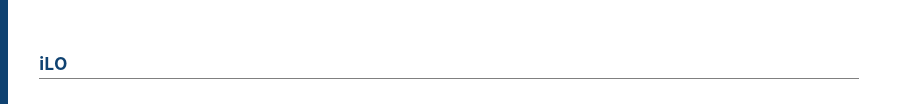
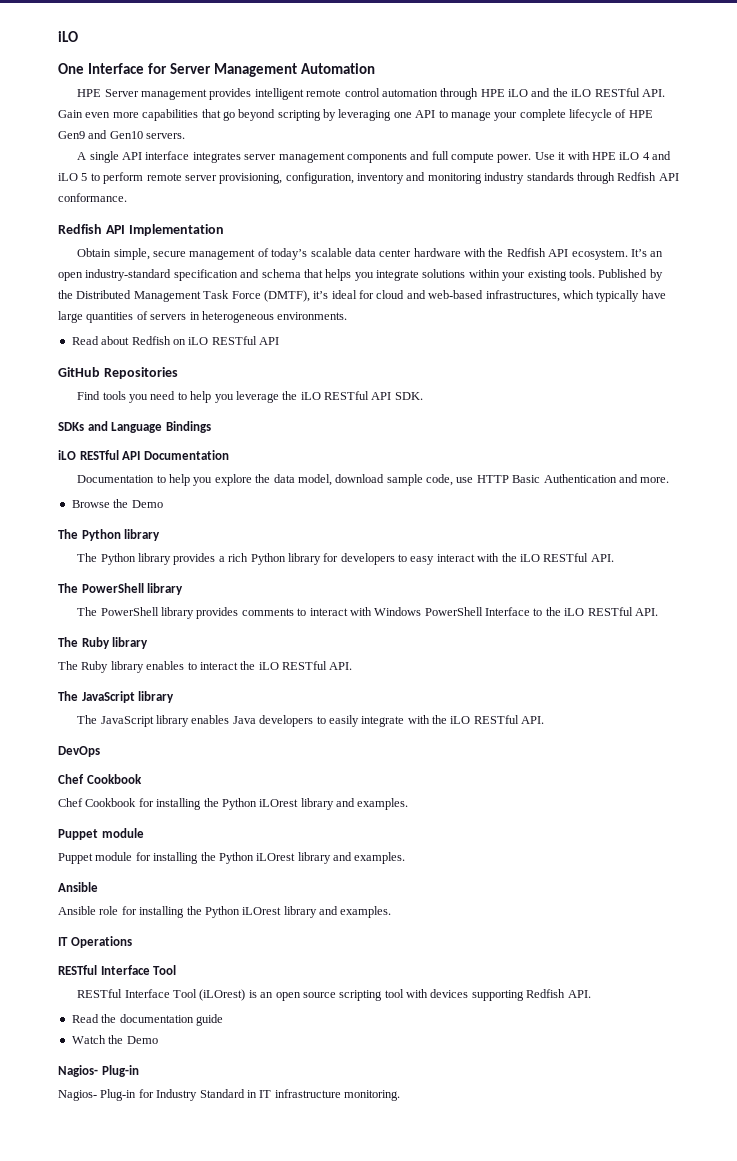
[39,56,67,70] iLO -> [58,31,78,42] [58,63,375,77] [77,88,665,100] [58,109,653,121] [58,130,186,139] [77,151,672,163] [58,172,679,184] [58,193,127,202] [58,224,224,236] [77,248,664,260] [58,269,663,281] [58,290,666,302] [58,311,348,323] [71,336,279,345] [58,367,178,379] [77,391,423,403] [58,421,211,433] [58,450,229,460] [77,474,670,486] [71,499,163,508] [58,529,161,541] [77,553,614,565] [58,583,184,595] [77,607,658,619] [58,637,149,649] [58,661,353,673] [58,691,175,703] [77,715,545,727] [58,746,100,757] [58,774,142,784] [58,798,409,810] [58,828,144,840] [58,852,406,864] [58,882,98,892] [58,906,392,918] [58,936,132,948] [58,965,177,975] [77,989,591,1001] [71,1014,223,1026] [71,1035,158,1044] [58,1065,139,1077] [58,1089,400,1101] iLO // One Interface for Server Management Automation // HPE Server management provides intelligent remote control automation through HPE iLO and the iLO RESTful API. Gain even more capabilities that go beyond scripting by leveraging one API to manage your complete lifecycle of HPE Gen9 and Gen10 servers. // A single API interface integrates server management components and full compute power. Use it with HPE iLO 4 and iLO 5 to perform remote server provisioning, configuration, inventory and monitoring industry standards through Redfish API conformance. // Redfish API Implementation // Obtain simple, secure management of today’s scalable data center hardware with the Redfish API ecosystem. It’s an open industry-standard specification and schema that helps you integrate solutions within your existing tools. Published by the Distributed Management Task Force (DMTF), it’s ideal for cloud and web-based infrastructures, which typically have large quantities of servers in heterogeneous environments. // Read about Redfish on iLO RESTful API // GitHub Repositories // Find tools you need to help you leverage the iLO RESTful API SDK. // SDKs and Language Bindings // iLO RESTful API Documentation // Documentation to help you explore the data model, download sample code, use HTTP Basic Authentication and more. // Browse the Demo // The Python library // The Python library provides a rich Python library for developers to easy interact with the iLO RESTful API. // The PowerShell library // The PowerShell library provides comments to interact with Windows PowerShell Interface to the iLO RESTful API. // The Ruby library // The Ruby library enables to interact the iLO RESTful API. // The JavaScript library // The JavaScript library enables Java developers to easily integrate with the iLO RESTful API. // DevOps // Chef Cookbook // Chef Cookbook for installing the Python iLOrest library and examples. // Puppet module // Puppet module for installing the Python iLOrest library and examples. // Ansible // Ansible role for installing the Python iLOrest library and examples. // IT Operations // RESTful Interface Tool // RESTful Interface Tool (iLOrest) is an open source scripting tool with devices supporting Redfish API. // Read the documentation guide // Watch the Demo // Nagios- Plug-in // Nagios- Plug-in for Industry Standard in IT infrastructure monitoring.

